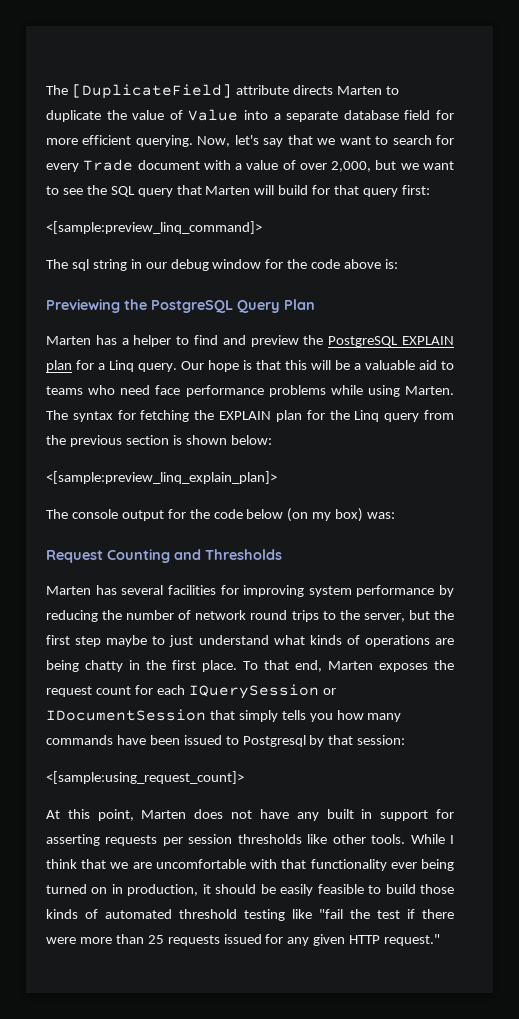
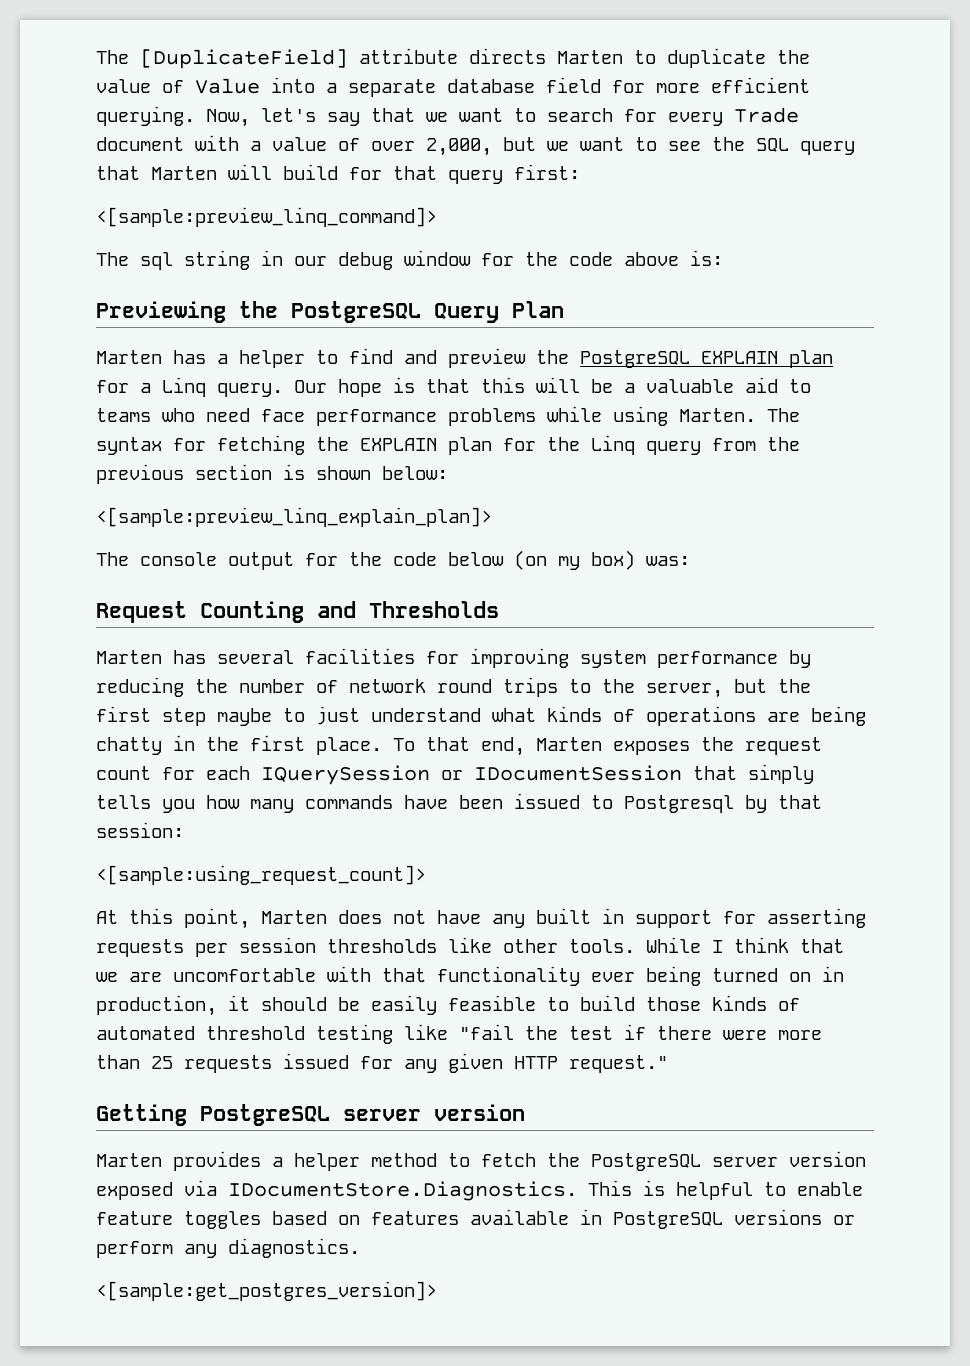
(441, 940) none -> [96,1104,525,1126] [96,1151,866,1171] [96,1180,863,1201] [96,1209,855,1229] [96,1238,360,1258] [96,1281,437,1301] // Getting PostgreSQL server version // Marten provides a helper method to fetch the PostgreSQL server version exposed via IDocumentStore.Diagnostics. This is helpful to enable feature toggles based on features available in PostgreSQL versions or perform any diagnostics. // <[sample:get_postgres_version]>

